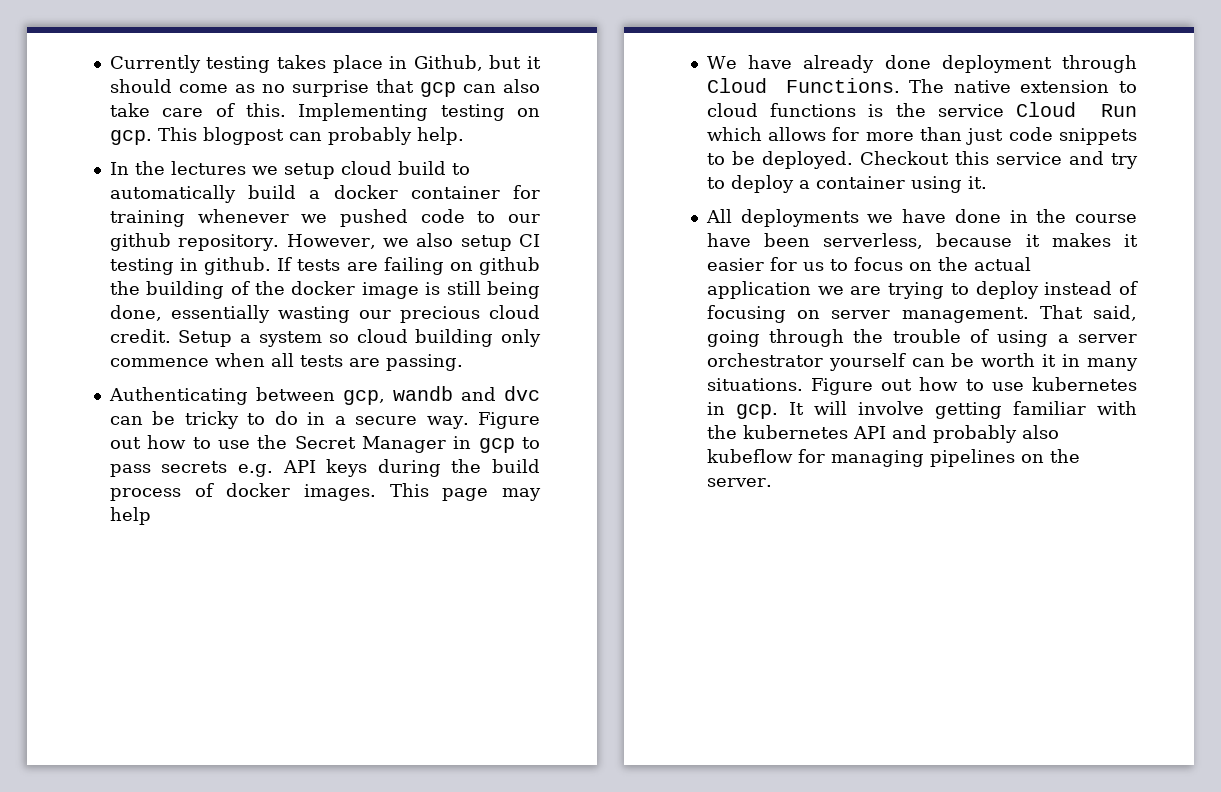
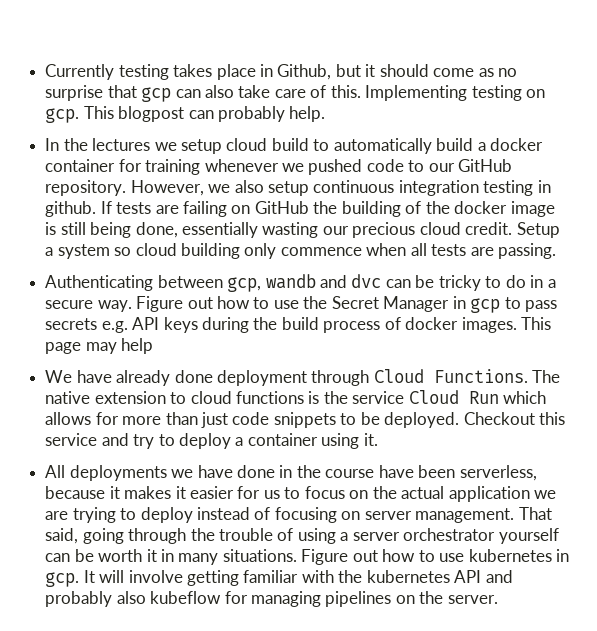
[109,233,171,251] github -> [458,159,513,172] GitHub
[519,234,540,247] CI -> [313,180,479,196] continuous integration
[478,257,540,275] github -> [254,201,309,214] GitHub

